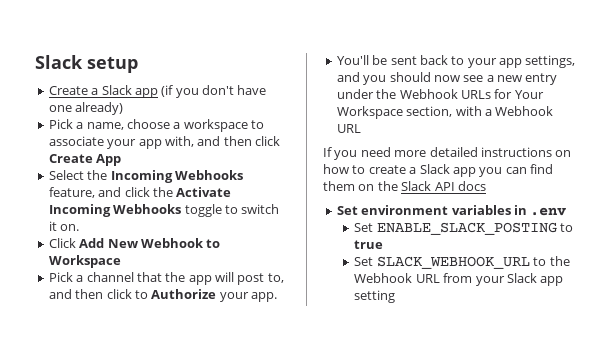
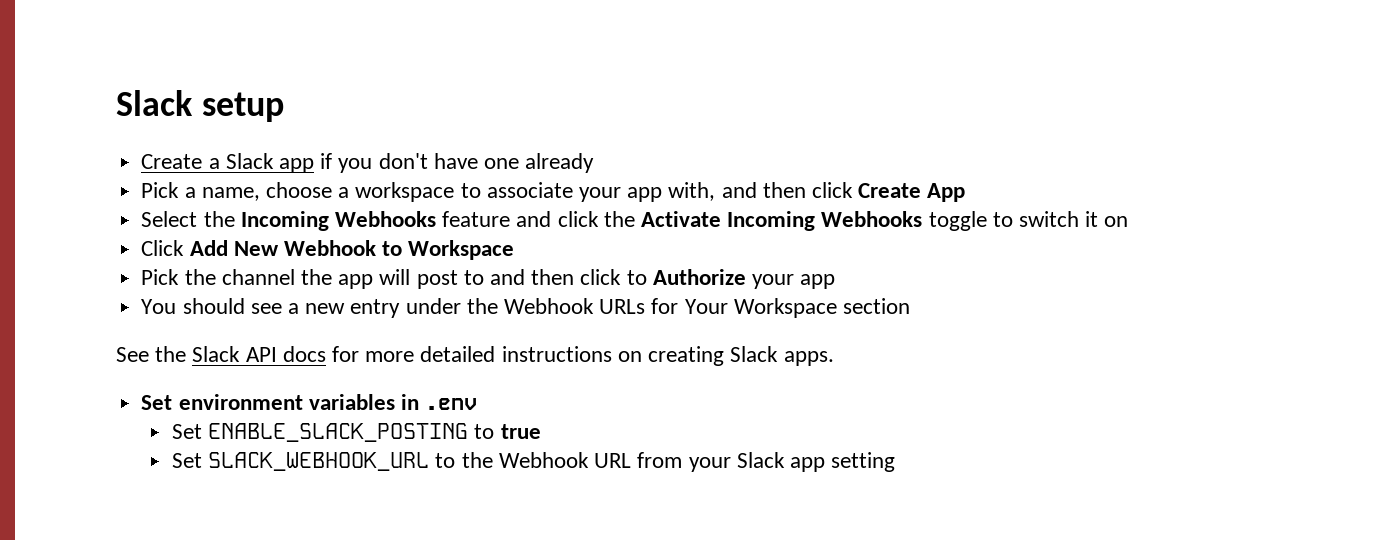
[161,85,174,97] (if -> [320,153,333,169] if
[75,102,124,115] already) -> [525,153,595,173] already
[48,187,95,198] feature, -> [442,211,511,227] feature
[60,224,80,231] on. -> [1104,216,1129,227] on
[76,272,162,282] a channel that -> [184,269,295,285] the channel
[267,273,284,283] to, -> [463,270,484,285] to
[251,292,277,302] [336,55,576,68] [336,72,460,85] app. // You'll be sent back to your app settings, and you should now -> [800,274,836,289] [141,298,245,314] app // You should
[406,106,554,117] [336,124,361,133] [323,147,572,160] [323,164,553,177] [323,181,486,191] section, with a Webhook URL // If you need more detailed instructions on how to create a Slack app you can find them on the Slack API docs -> [843,298,911,314] [116,346,834,366] section // See the Slack API docs for more detailed instructions on creating Slack apps.

